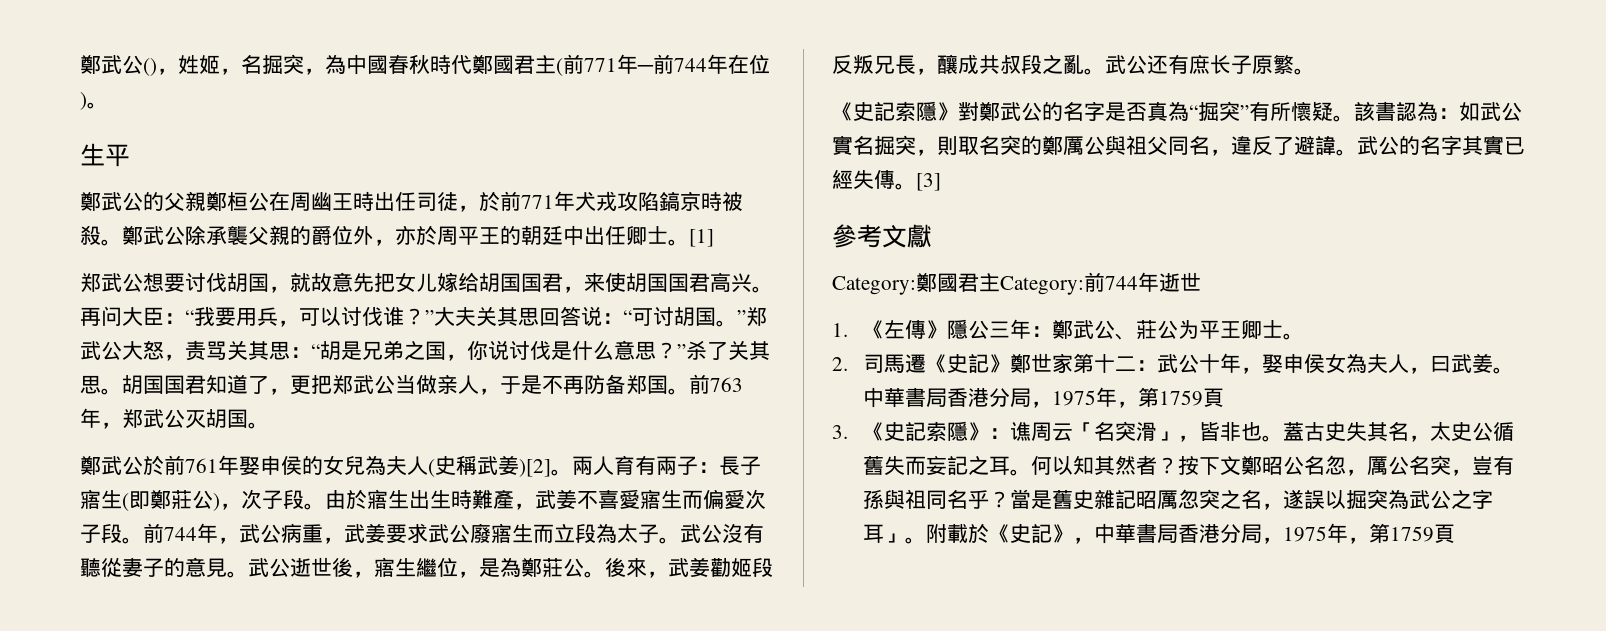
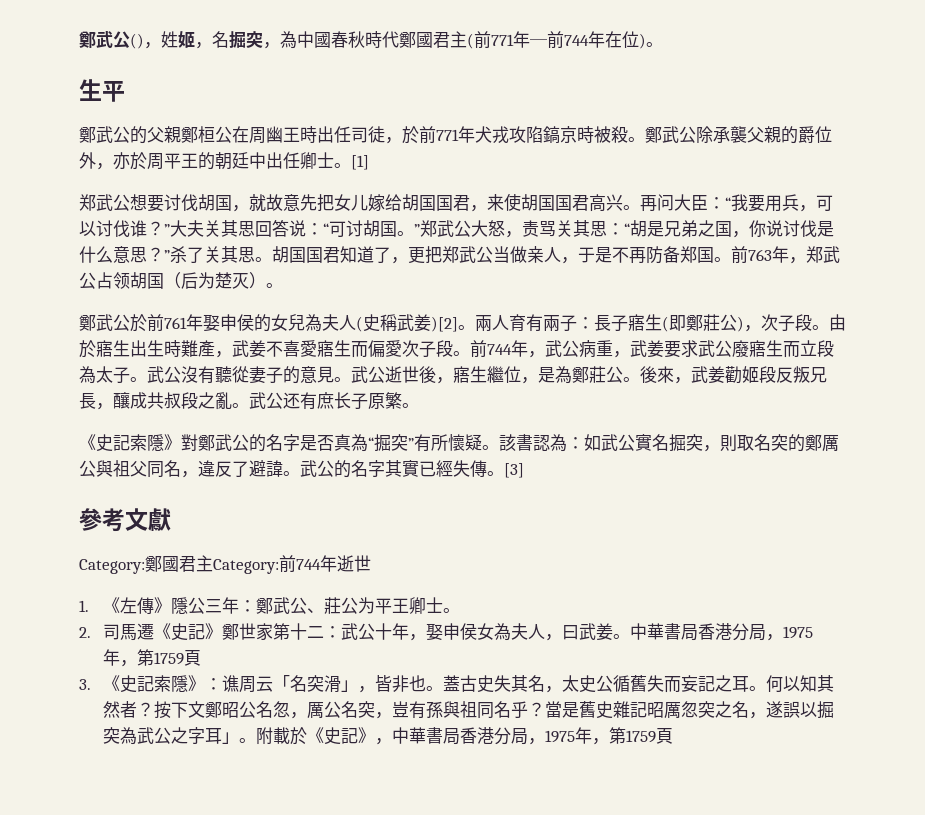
[185,409,248,429] 灭胡国 -> [96,272,266,289] 占领胡国（后为楚灭）

